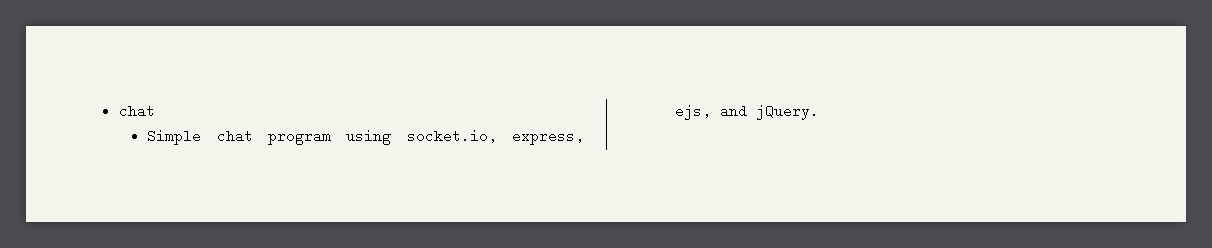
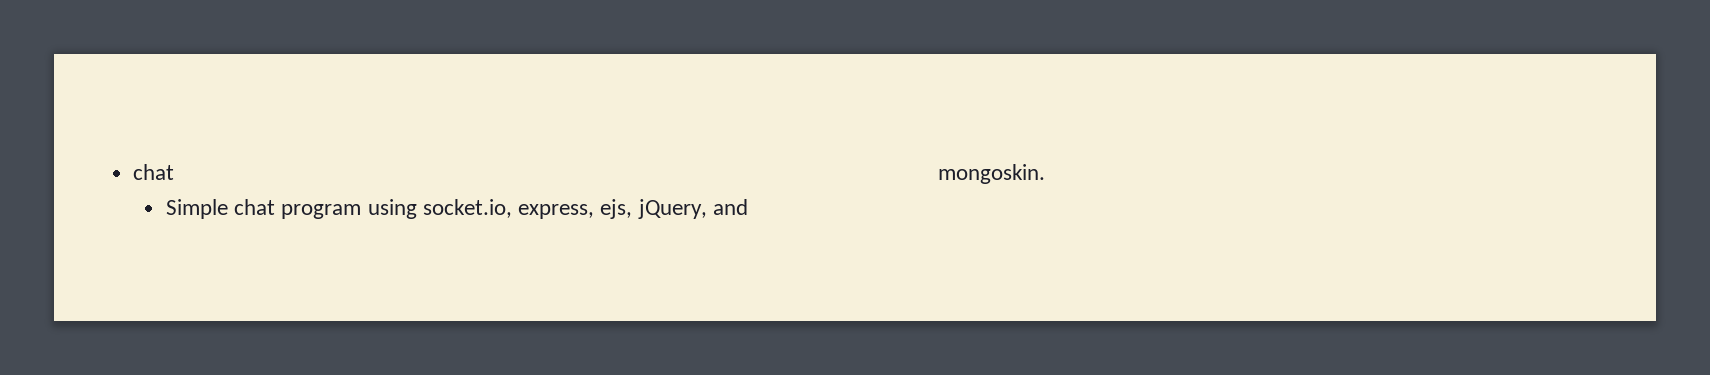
[720,104,820,120] and jQuery. -> [637,199,748,219] [938,164,1046,184] jQuery, and mongoskin.

